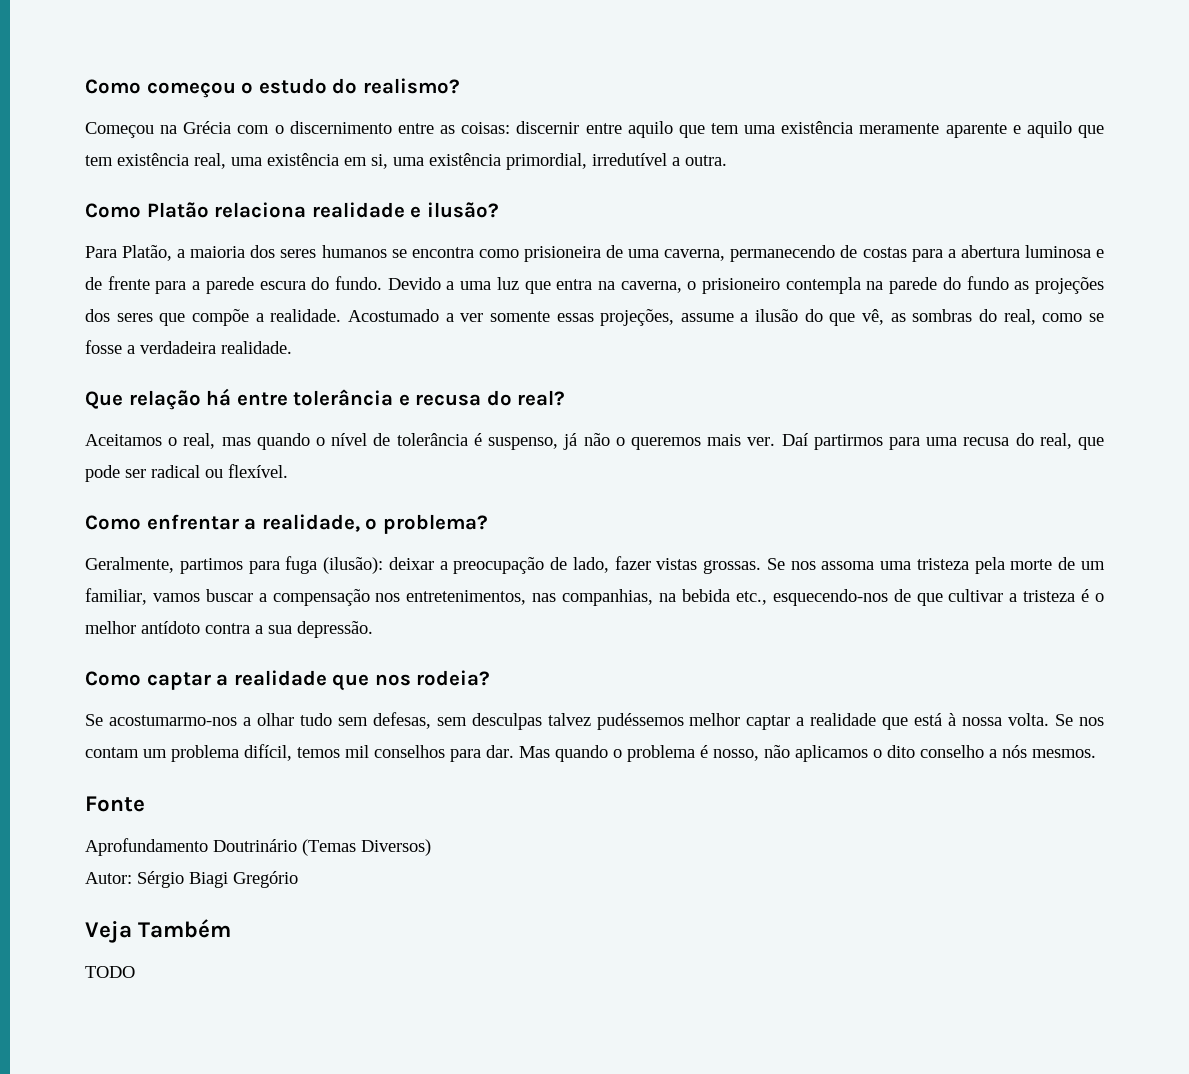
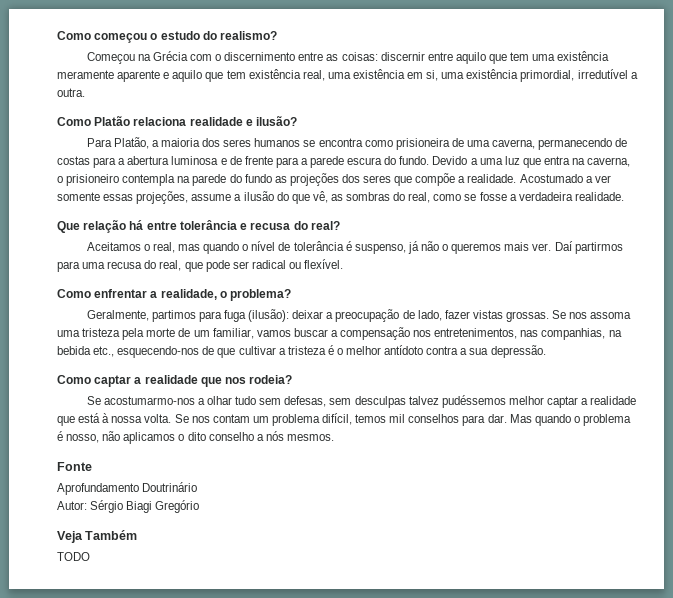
[302,839,431,856] (Temas Diversos) -> (198, 487) none

